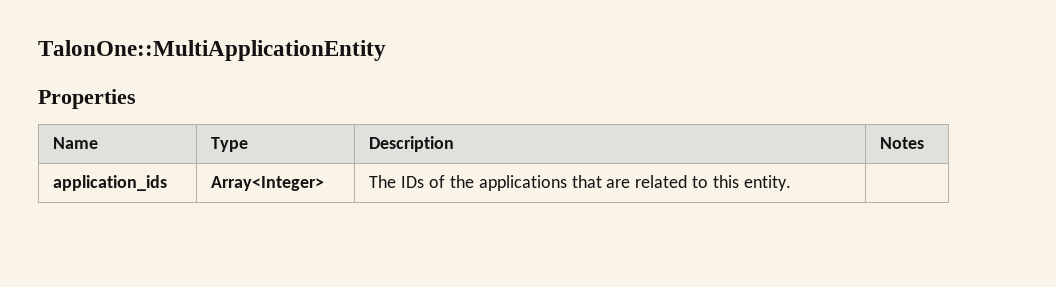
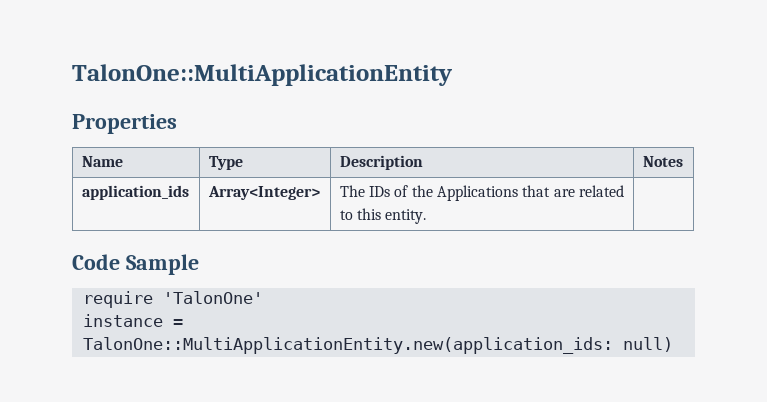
[478,175,567,191] applications -> [436,185,518,201] Applications
(791, 183) none -> [72,254,199,275] [82,291,263,308] [82,314,183,327] [82,337,673,354] // Code Sample // require 'TalonOne' // instance = TalonOne::MultiApplicationEntity.new(application_ids: null)

